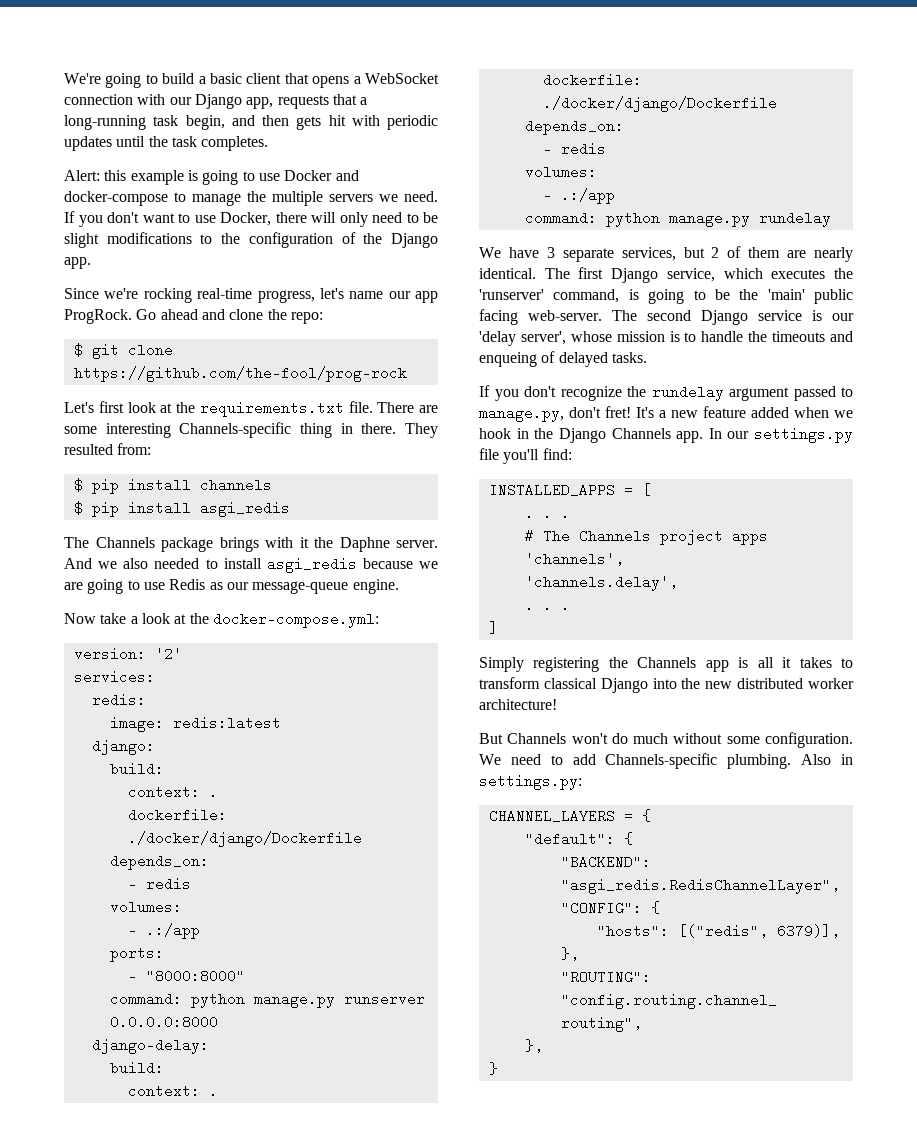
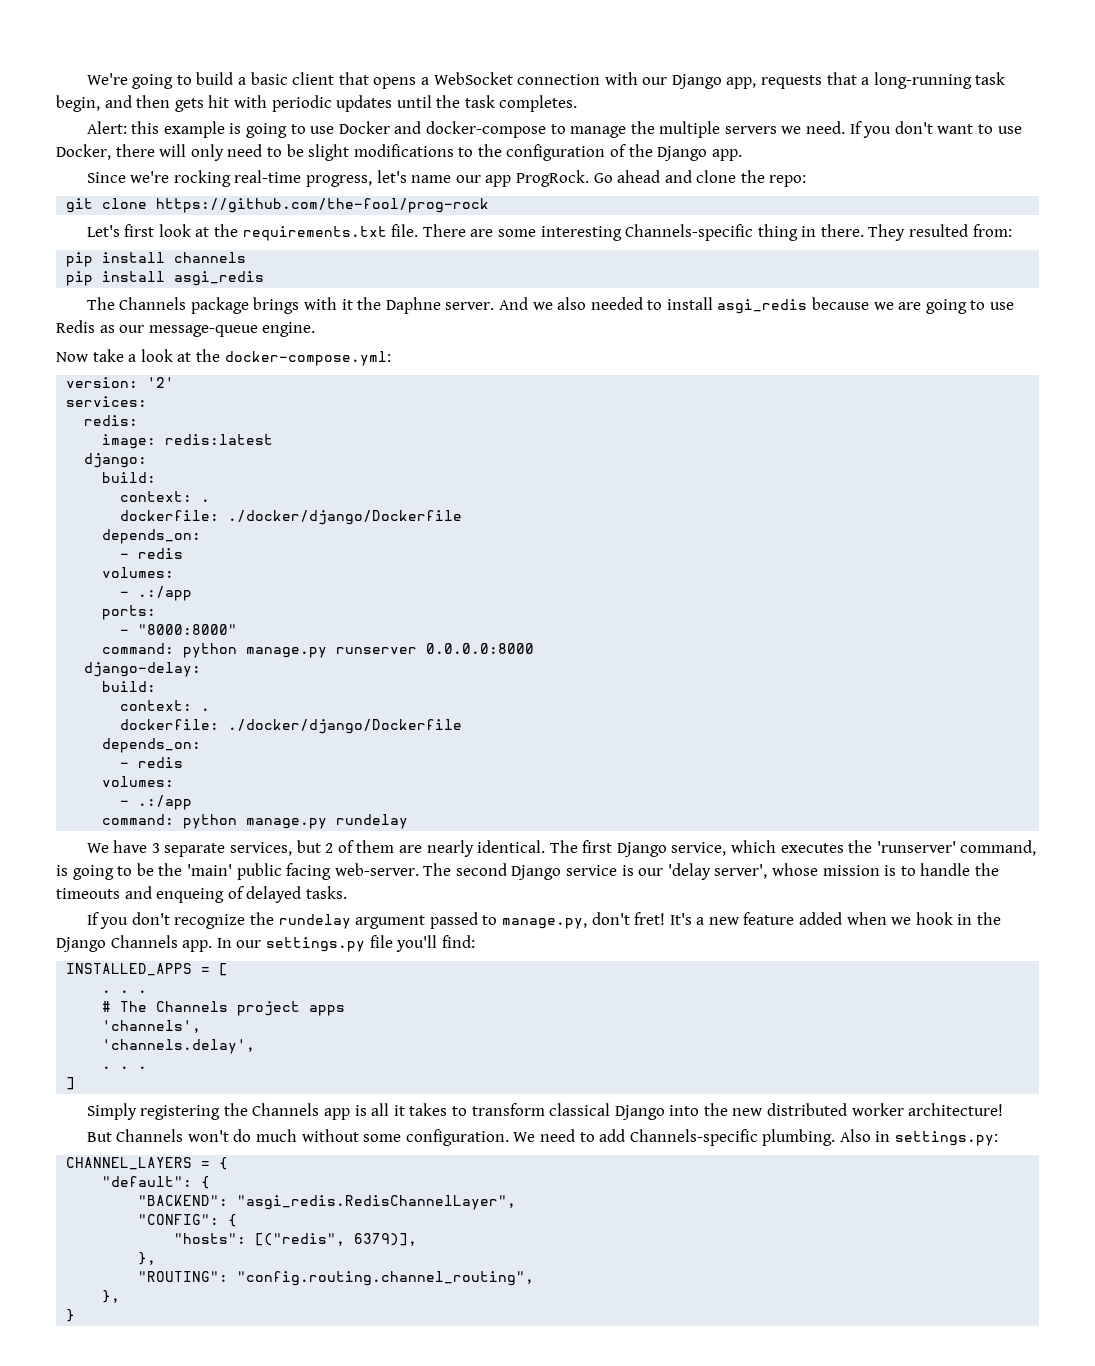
[73,343,83,357] $ -> (807, 181) none
[73,478,83,492] $ -> (1012, 230) none
[73,501,83,515] $ -> (247, 257) none

